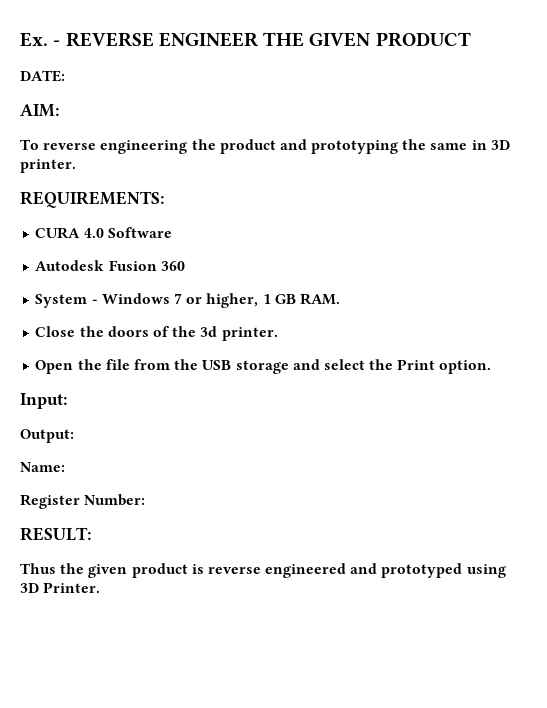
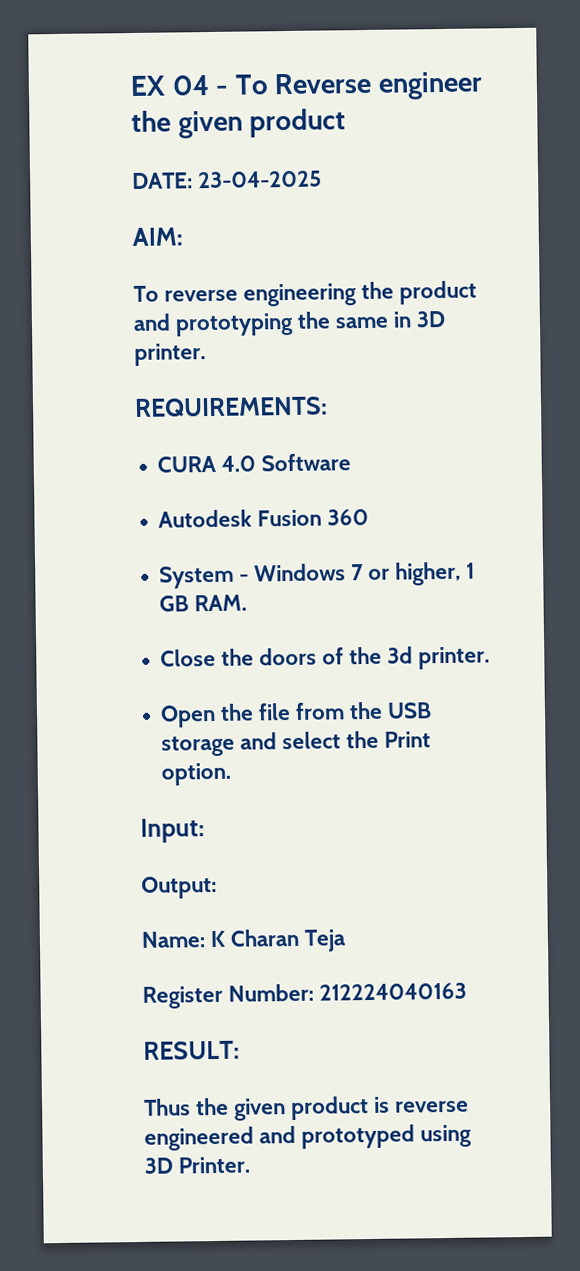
[20,32,471,47] Ex. - REVERSE ENGINEER THE GIVEN PRODUCT -> [130,71,483,100] [131,108,347,139] EX 04 - To Reverse engineer the given product
(65, 76) none -> [198,170,323,189] 23-04-2025
(65, 467) none -> [210,928,347,952] K Charan Teja
(146, 500) none -> [319,982,468,1001] 212224040163

